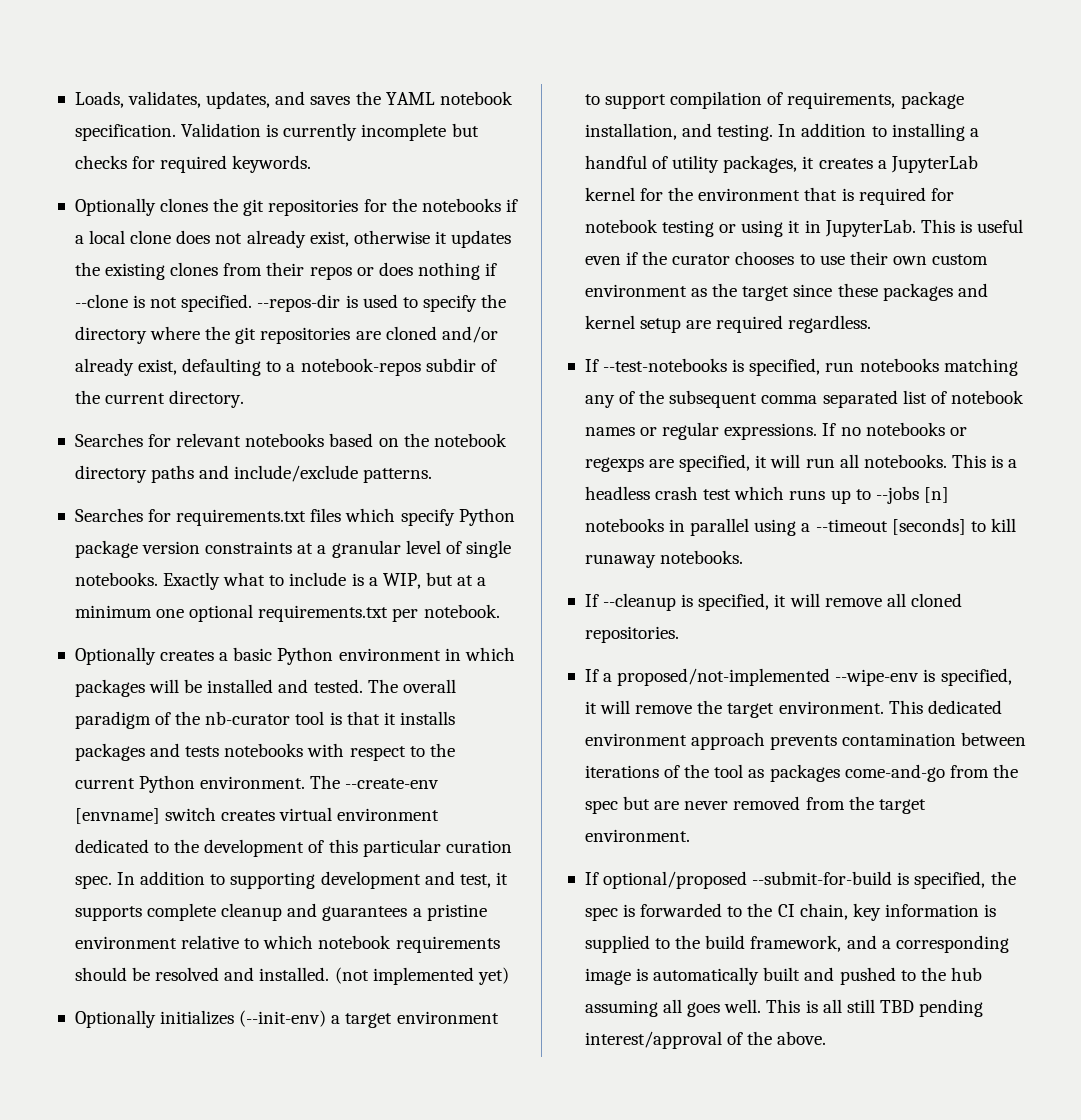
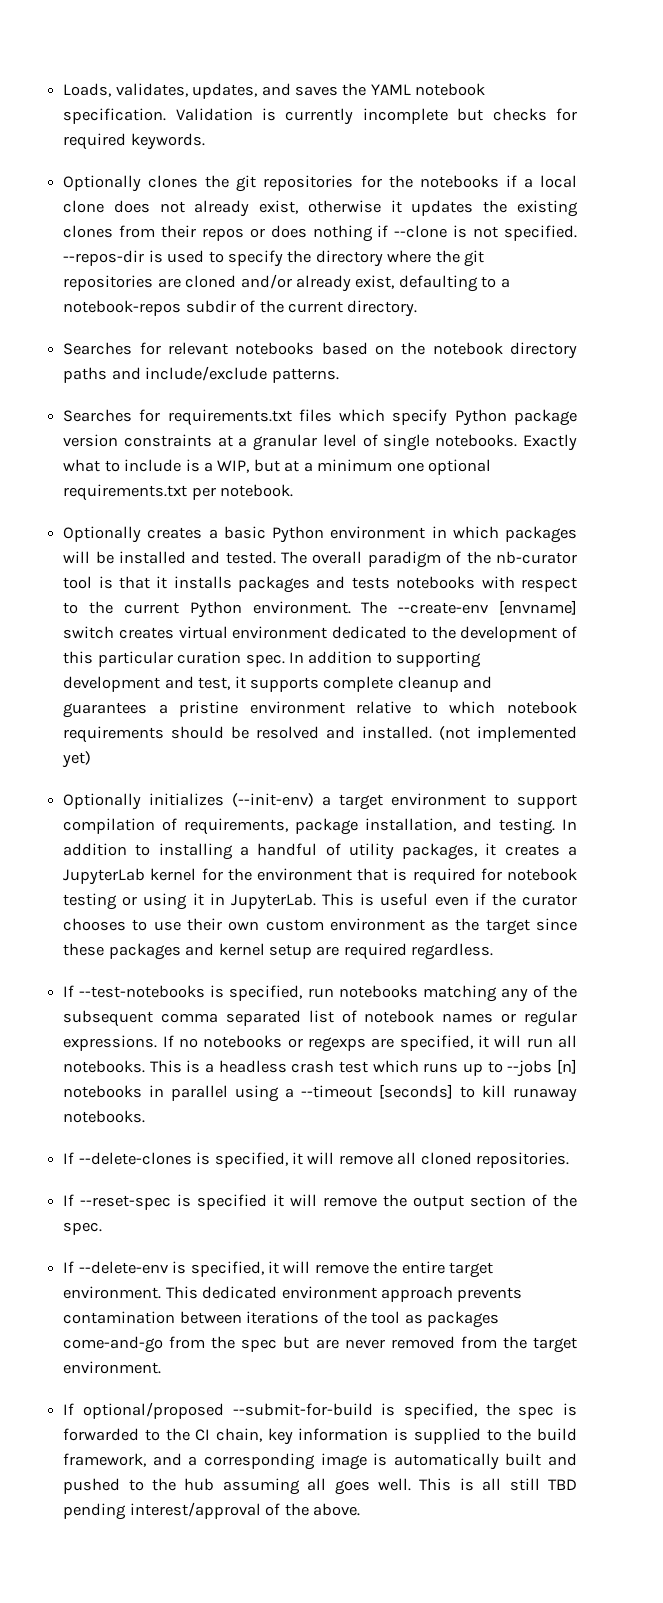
[603,593,677,611] --cleanup -> [78,1152,192,1165] --delete-clones
[603,668,920,686] a proposed/not-implemented --wipe-env -> [80,1194,578,1210] [63,1222,103,1235] [63,1261,168,1274] --reset-spec is specified it will remove the output section of the spec. // If --delete-env
(723, 707) none -> [401,1261,445,1274] entire

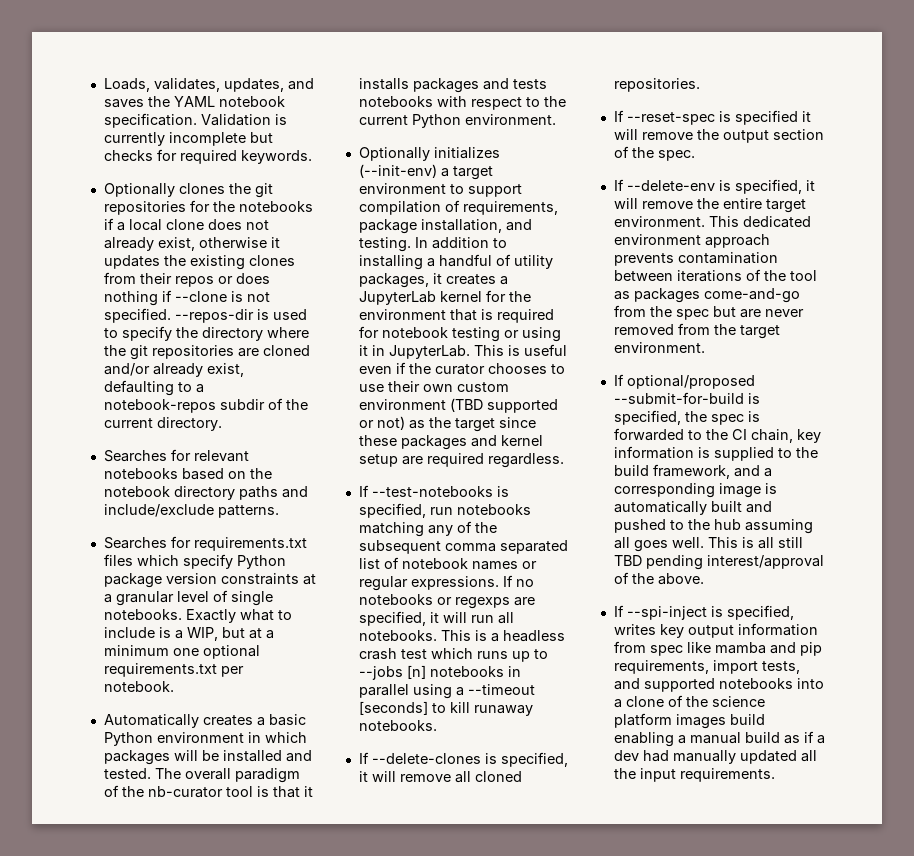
[63,526,142,543] Optionally -> [103,714,199,728] Automatically
[361,600,577,615] [63,626,577,642] [63,651,482,668] [63,676,493,692] [63,701,578,718] [63,726,578,743] [62,751,92,768] The --create-env [envname] switch creates virtual environment dedicated to the development of this particular curation spec. In addition to supporting development and test, it supports complete cleanup and guarantees a pristine environment relative to which notebook requirements should be resolved and installed. (not implemented yet) -> (556, 119) none
(425, 924) none -> [449,398,558,413] [358,416,405,430] (TBD supported or not)
(360, 1509) none -> [613,605,794,620] [613,623,818,638] [613,641,822,656] [613,660,800,674] [613,678,824,692] [613,695,765,708] [613,713,765,729] [613,731,825,747] [613,750,817,764] [613,768,775,782] // If --spi-inject is specified, writes key output information from spec like mamba and pip requirements, import tests, and supported notebooks into a clone of the science platform images build enabling a manual build as if a dev had manually updated all the input requirements.

